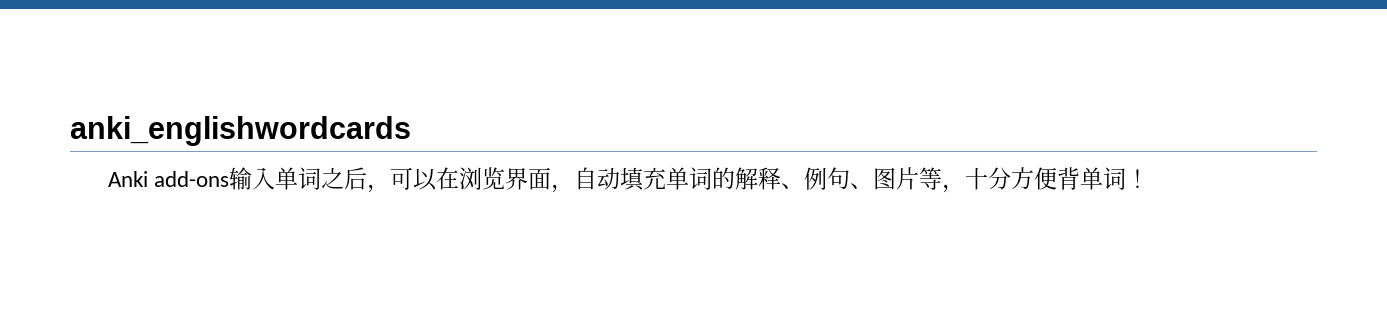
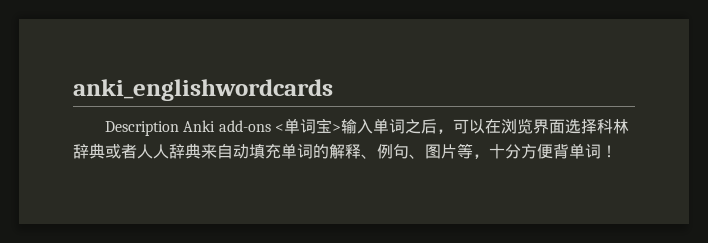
(411, 131) none -> [105,121,180,136] Description
(230, 179) none -> [275,118,342,134] <单词宝>
[551,184,575,193] ， -> [565,119,630,134] [73,143,217,159] 选择科林辞典或者人人辞典来

